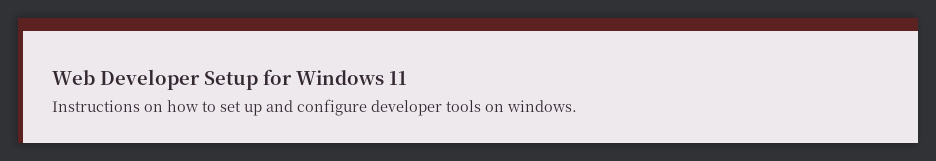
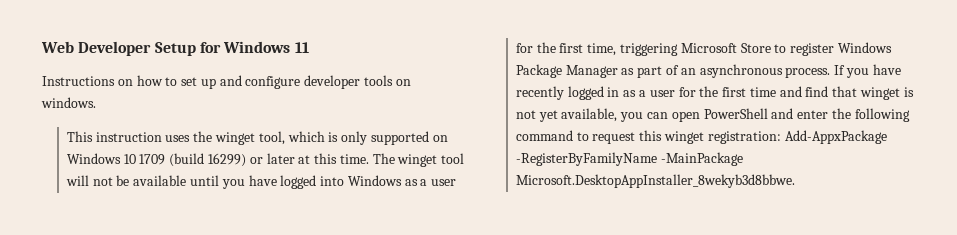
(577, 106) none -> [66,131,448,145] [66,153,465,167] [65,175,457,189] [515,42,892,56] [515,64,901,78] [515,86,914,100] [515,108,910,122] [515,130,887,144] [515,152,743,166] [515,174,795,188] // This instruction uses the winget tool, which is only supported on Windows 10 1709 (build 16299) or later at this time. The winget tool will not be available until you have logged into Windows as a user for the first time, triggering Microsoft Store to register Windows Package Manager as part of an asynchronous process. If you have recently logged in as a user for the first time and find that winget is not yet available, you can open PowerShell and enter the following command to request this winget registration: Add-AppxPackage -RegisterByFamilyName -MainPackage Microsoft.DesktopAppInstaller_8wekyb3d8bbwe.

